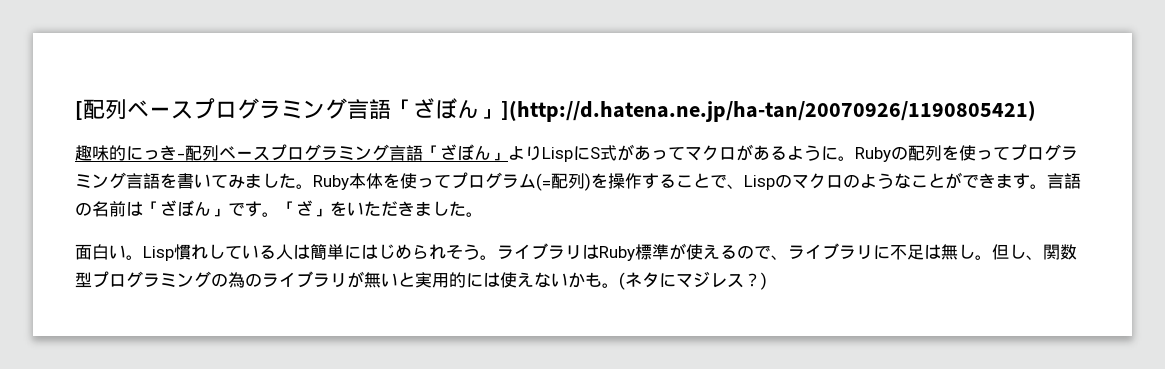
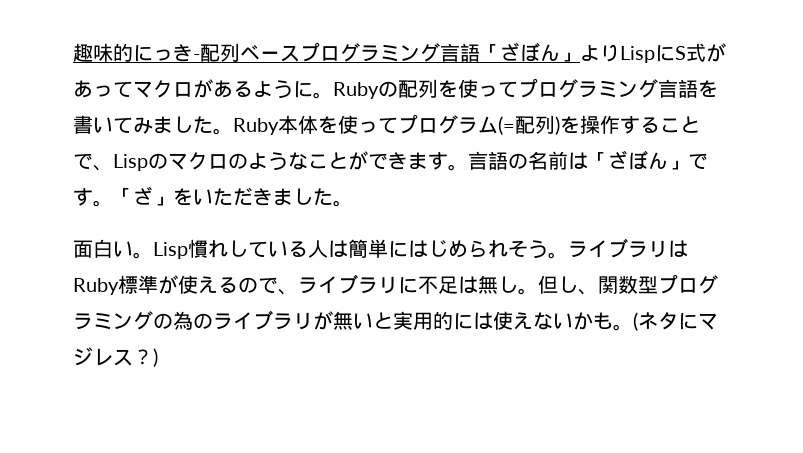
[75,98,1036,122] [配列ベースプログラミング言語「ざぼん」](http://d.hatena.ne.jp/ha-tan/20070926/1190805421) // -> (73, 52) none

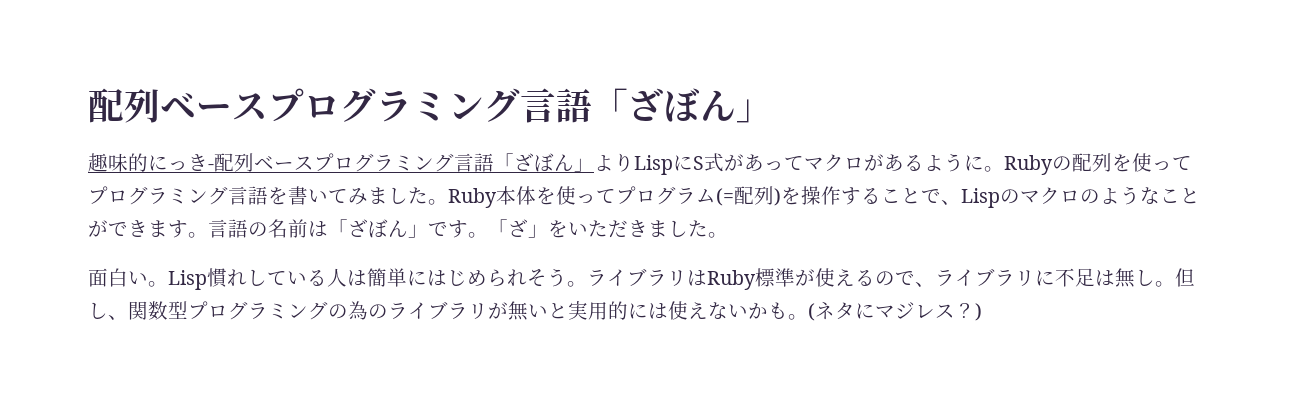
(73, 52) none -> [88,88,772,123] 配列ベースプログラミング言語「ざぼん」 //

